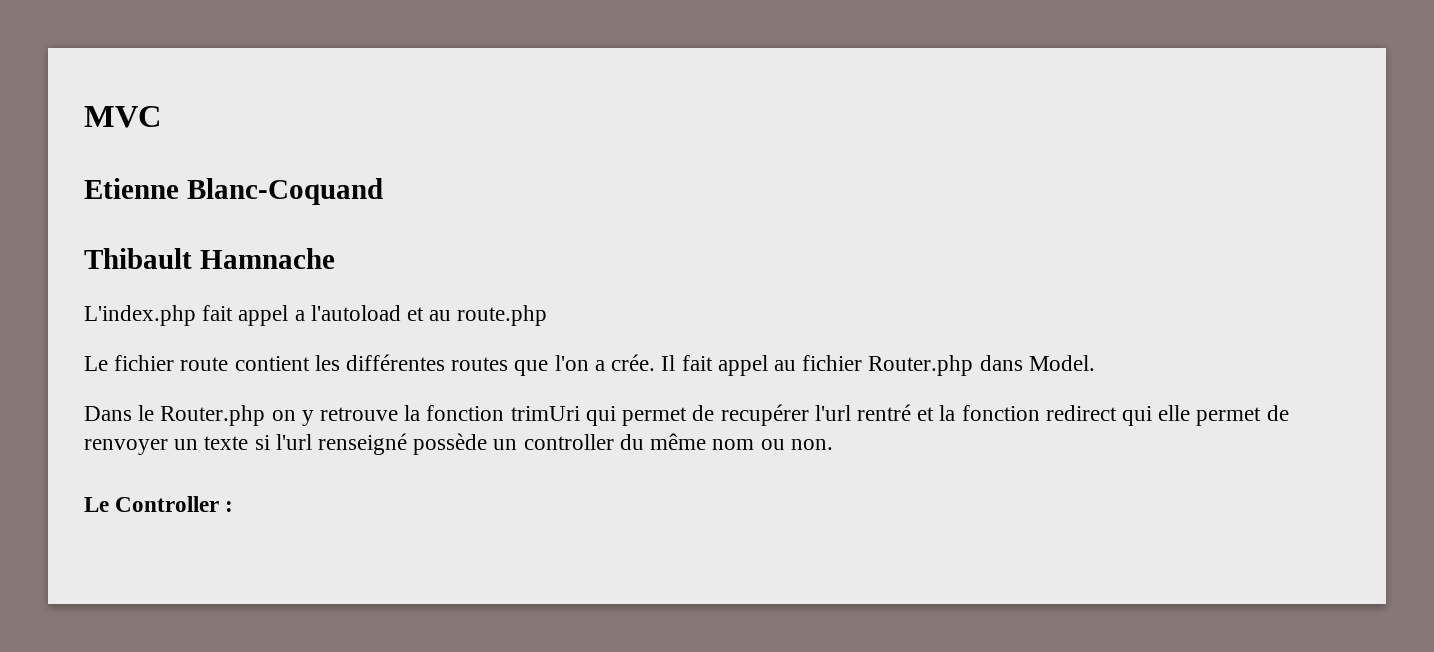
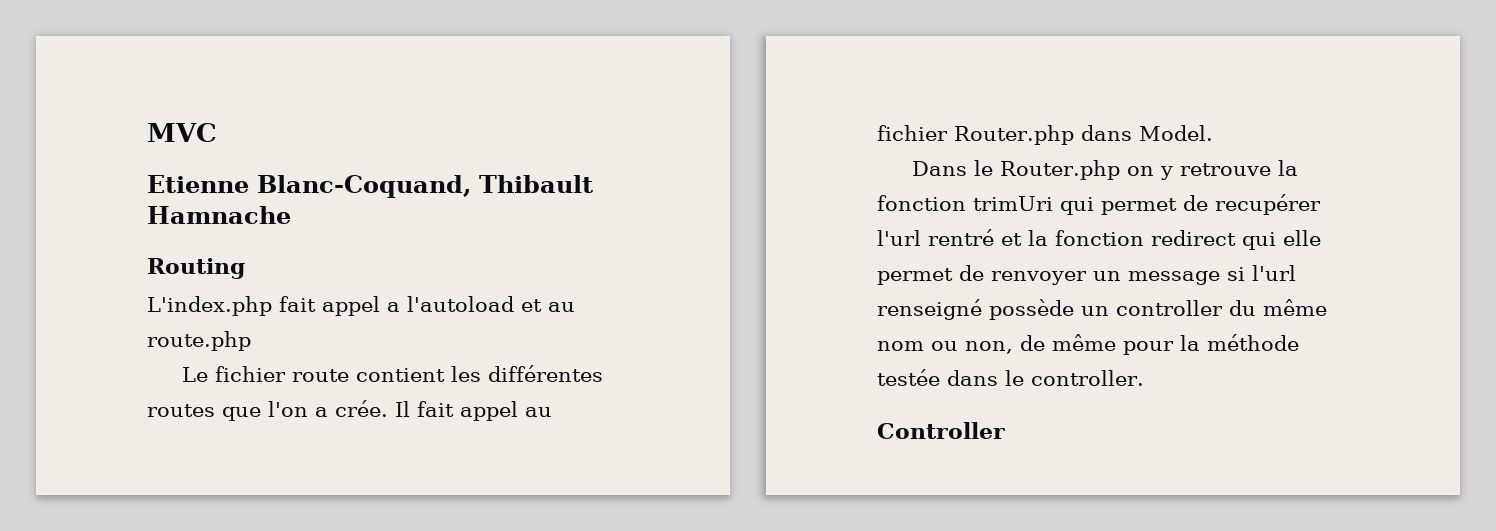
[186,178,383,205] Blanc-Coquand // -> [257,175,471,198] Blanc-Coquand,
(335, 258) none -> [147,258,245,279] // Routing
[204,436,249,450] texte -> [1128,271,1220,285] message
[790,439,833,450] [84,496,234,512] non. // Le Controller : -> [965,334,1299,355] [877,369,1144,386] [877,422,1005,439] non, de même pour la méthode testée dans le controller. // Controller

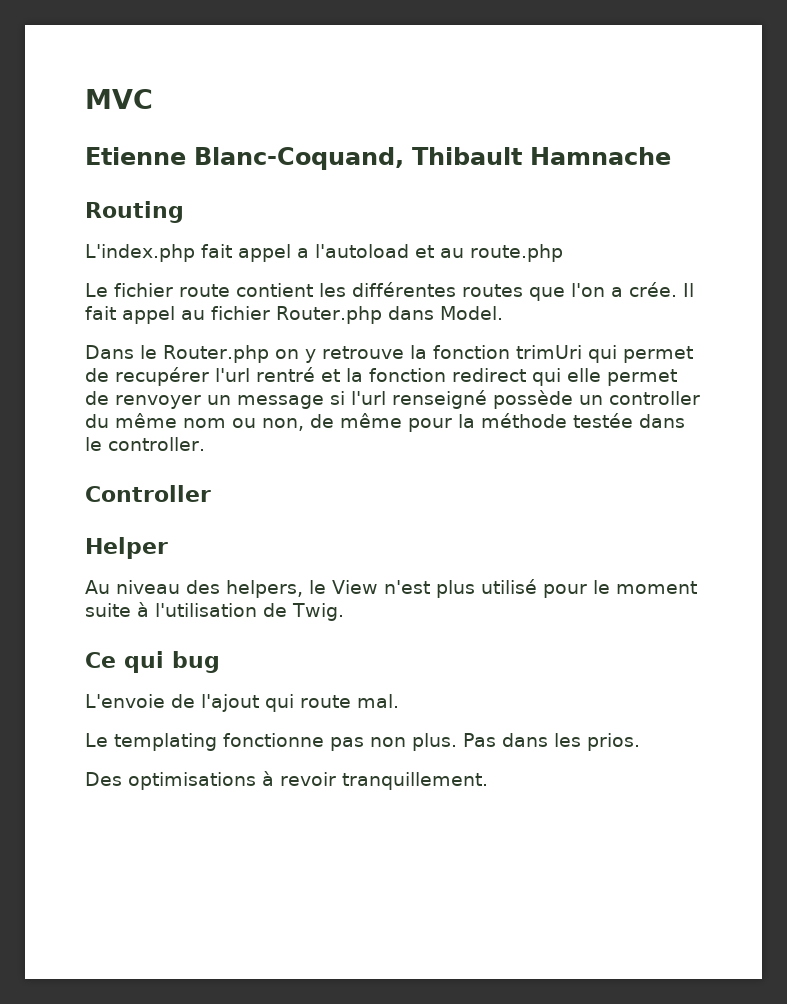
(1005, 430) none -> [85,537,168,559] [85,579,697,598] [85,602,344,621] [85,651,220,673] [85,694,399,712] [85,733,640,751] [85,771,488,790] // Helper // Au niveau des helpers, le View n'est plus utilisé pour le moment suite à l'utilisation de Twig. // Ce qui bug // L'envoie de l'ajout qui route mal. // Le templating fonctionne pas non plus. Pas dans les prios. // Des optimisations à revoir tranquillement.

